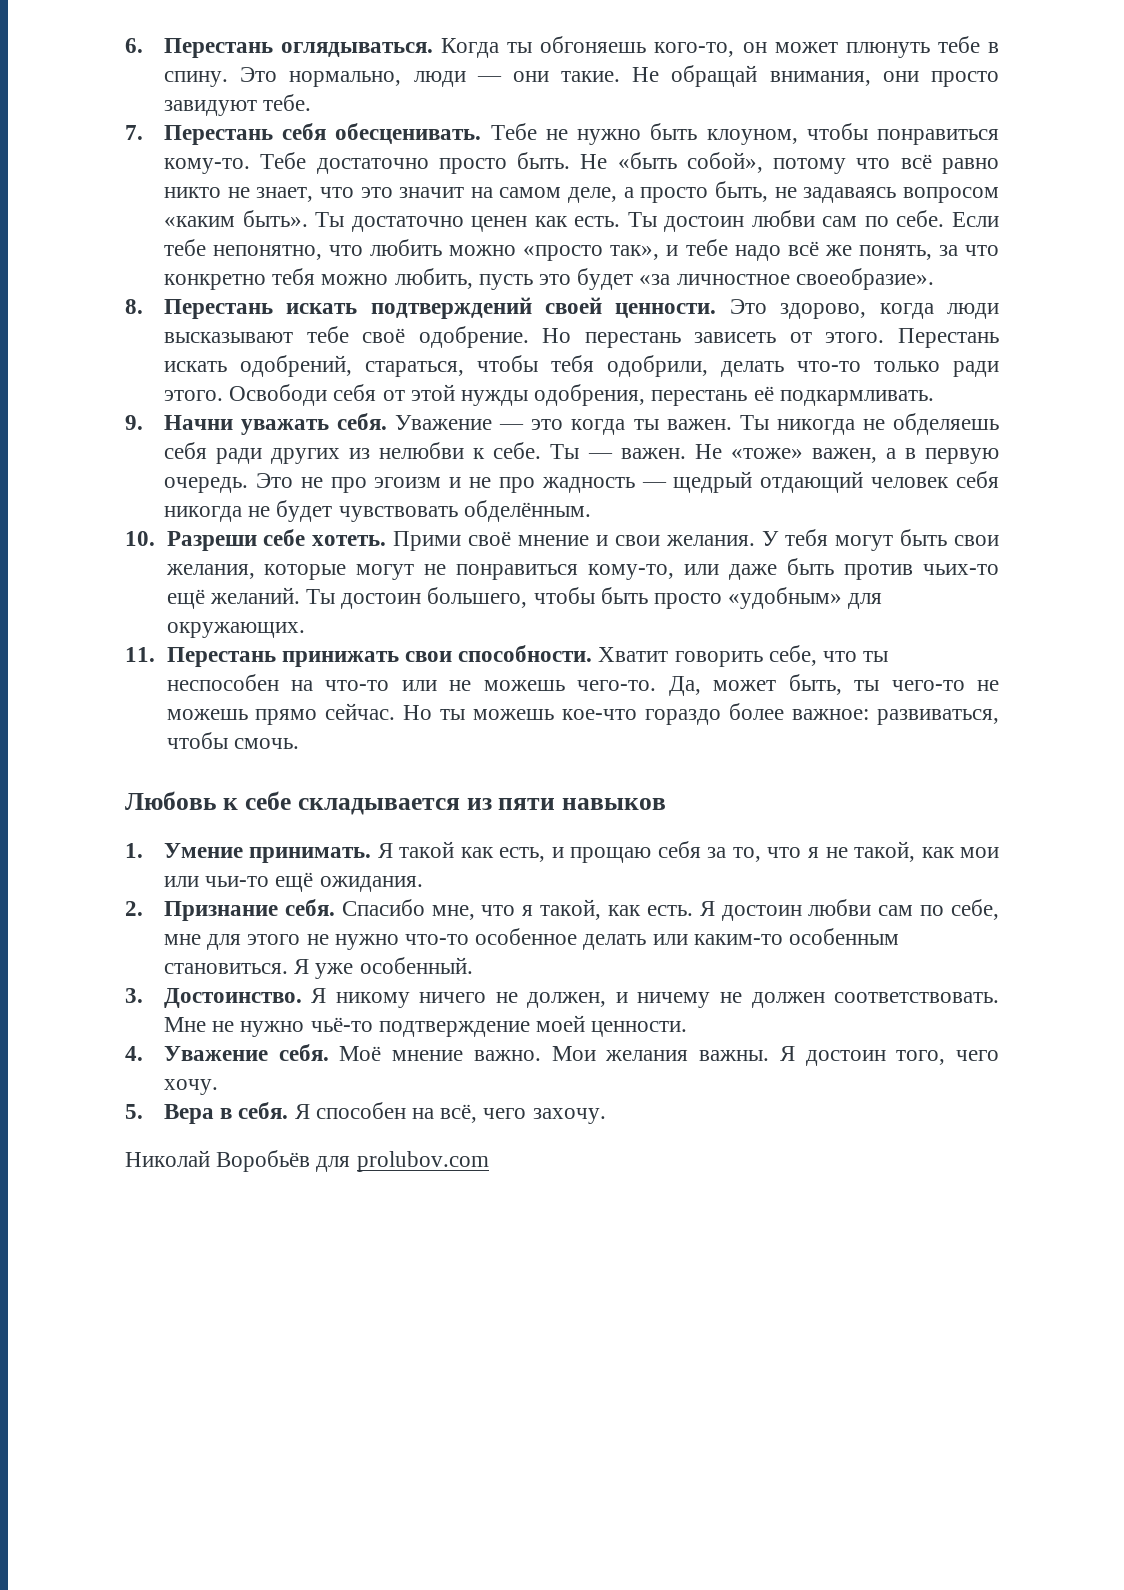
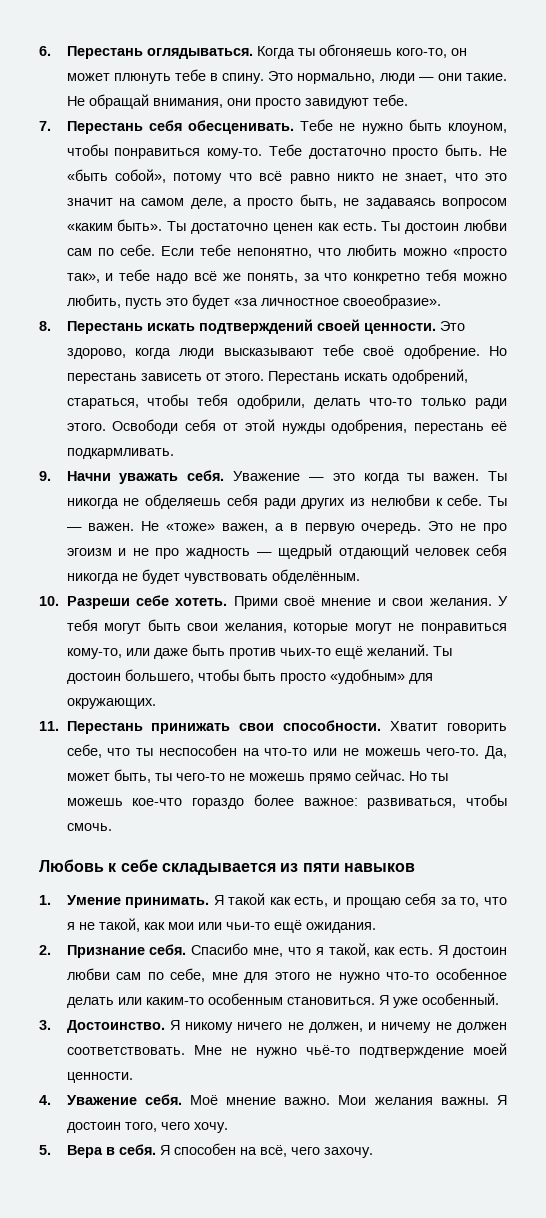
[125,1150,489,1172] // Николай Воробьёв для prolubov.com -> (373, 1152) none

